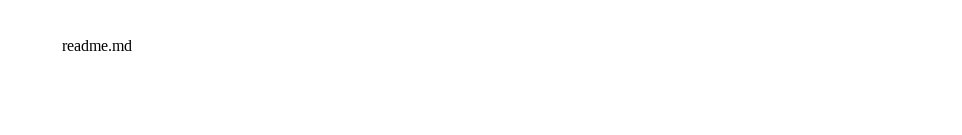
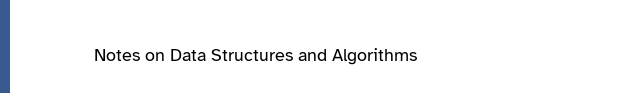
[62,40,132,51] readme.md -> [94,48,417,65] Notes on Data Structures and Algorithms

